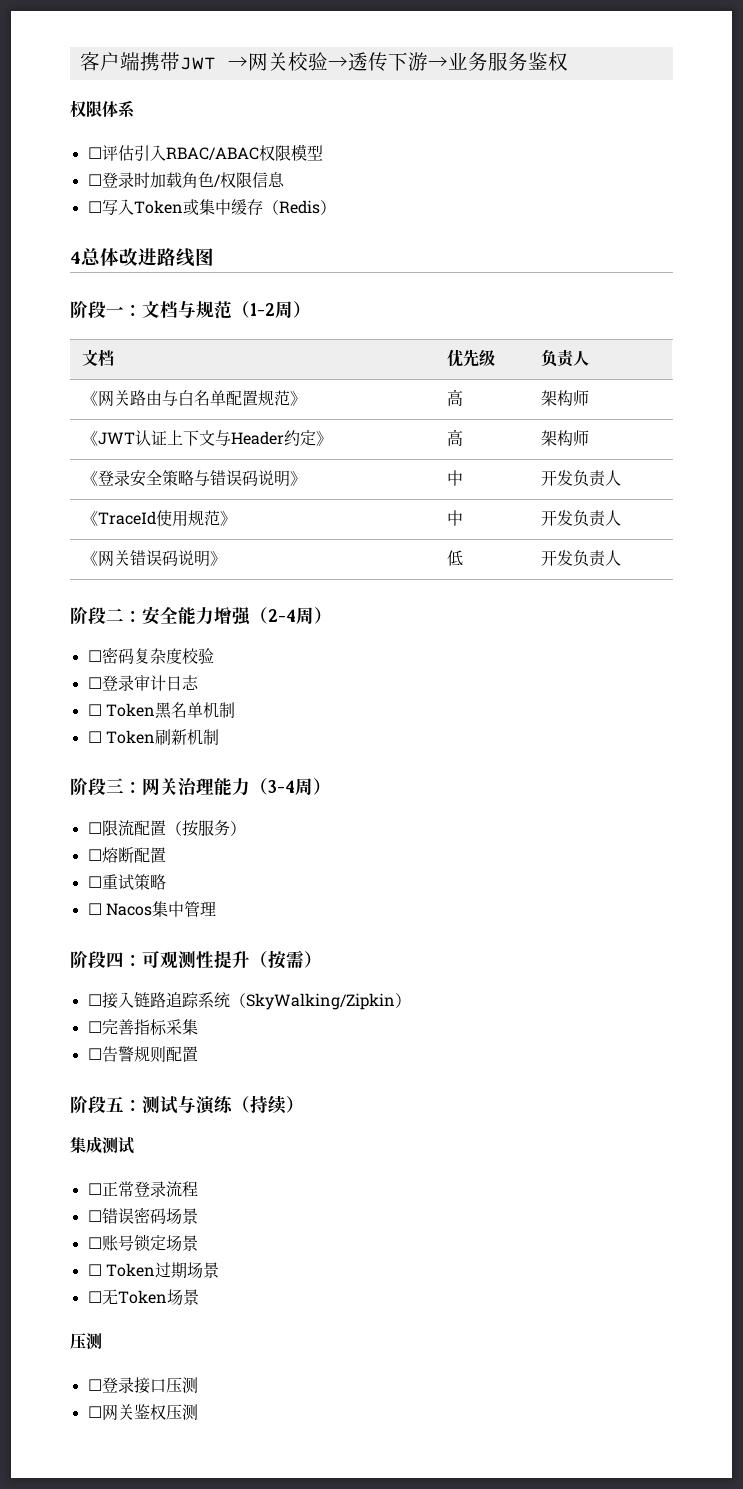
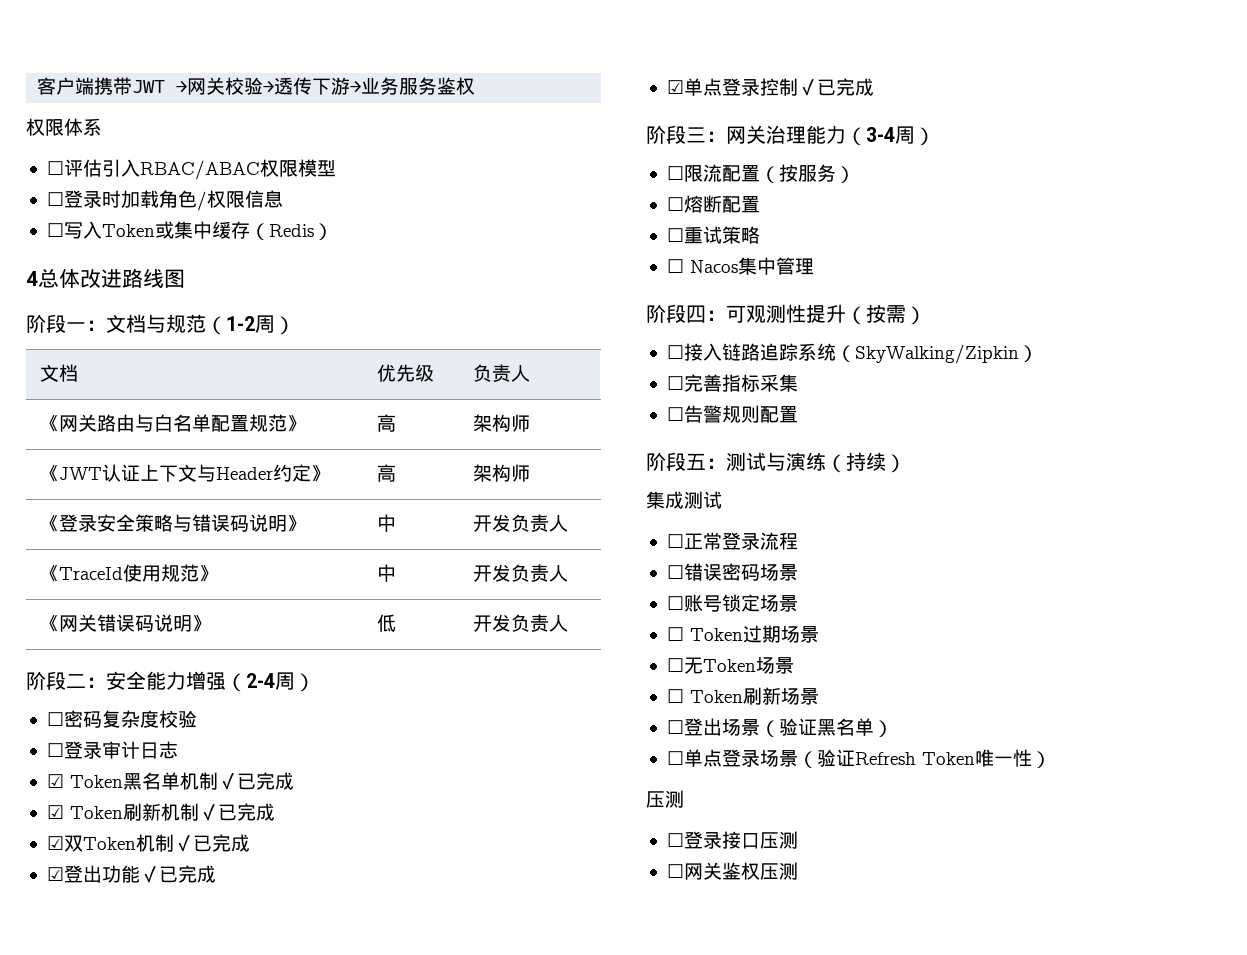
[87,704,102,716] ☐ -> [46,774,64,788] ☑
[87,731,102,743] // ☐ -> [217,772,294,790] [46,805,64,819] ✓已完成 // ☑
(219, 737) none -> [198,803,275,821] [46,834,250,852] [46,865,216,883] [666,78,874,96] ✓已完成 // ☑双Token机制✓已完成 // ☑登出功能✓已完成 // ☑单点登录控制✓已完成
(199, 1297) none -> [666,687,819,705] [666,718,893,737] [666,749,1051,768] // ☐ Token刷新场景 // ☐登出场景（验证黑名单） // ☐单点登录场景（验证Refresh Token唯一性）

